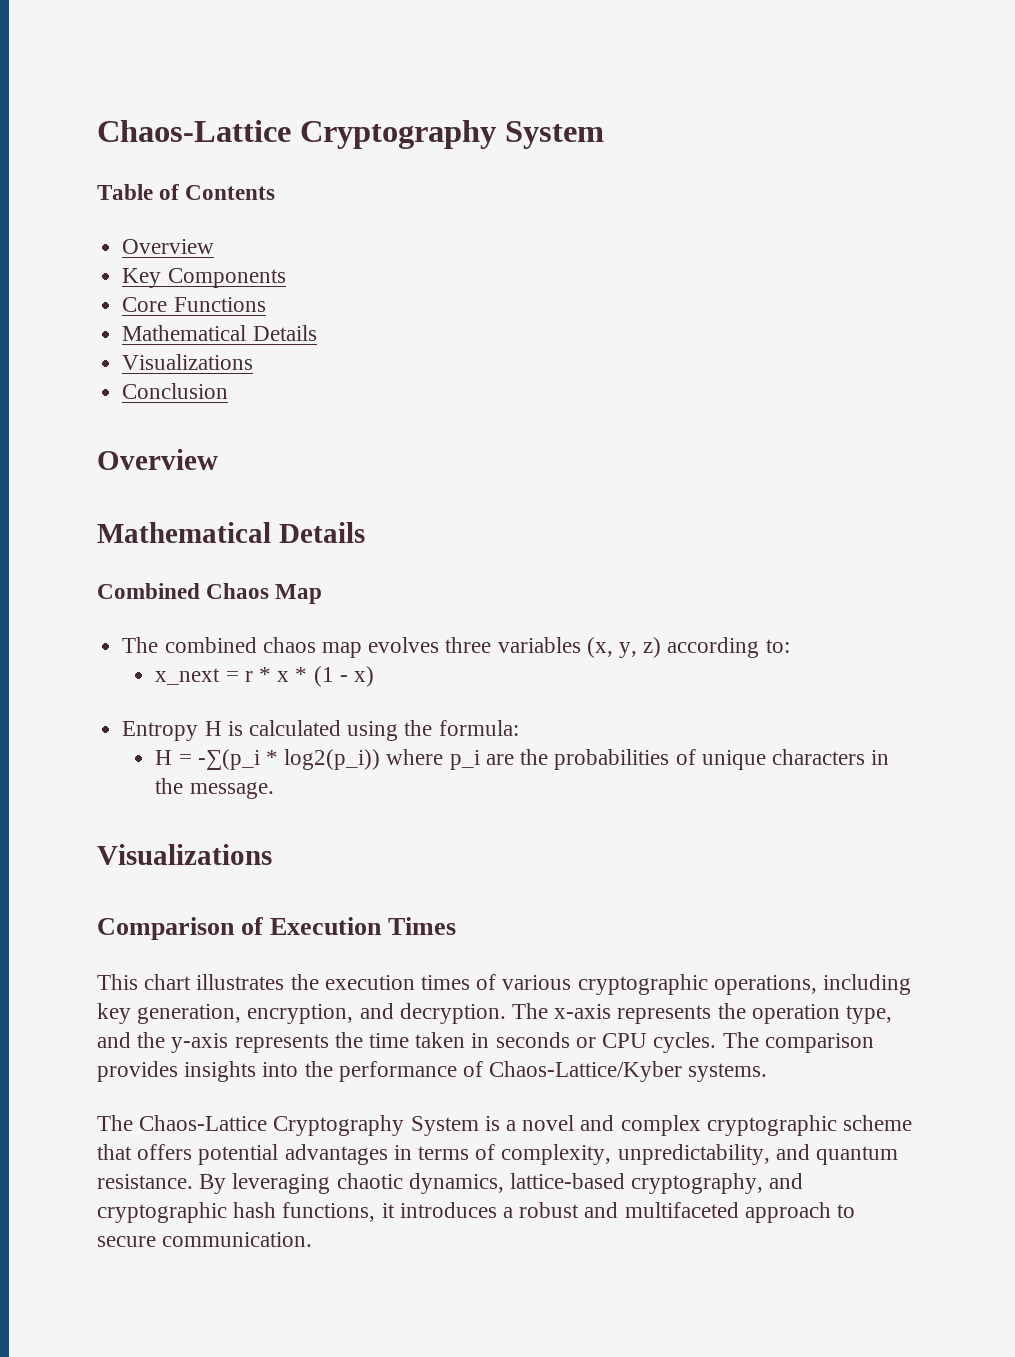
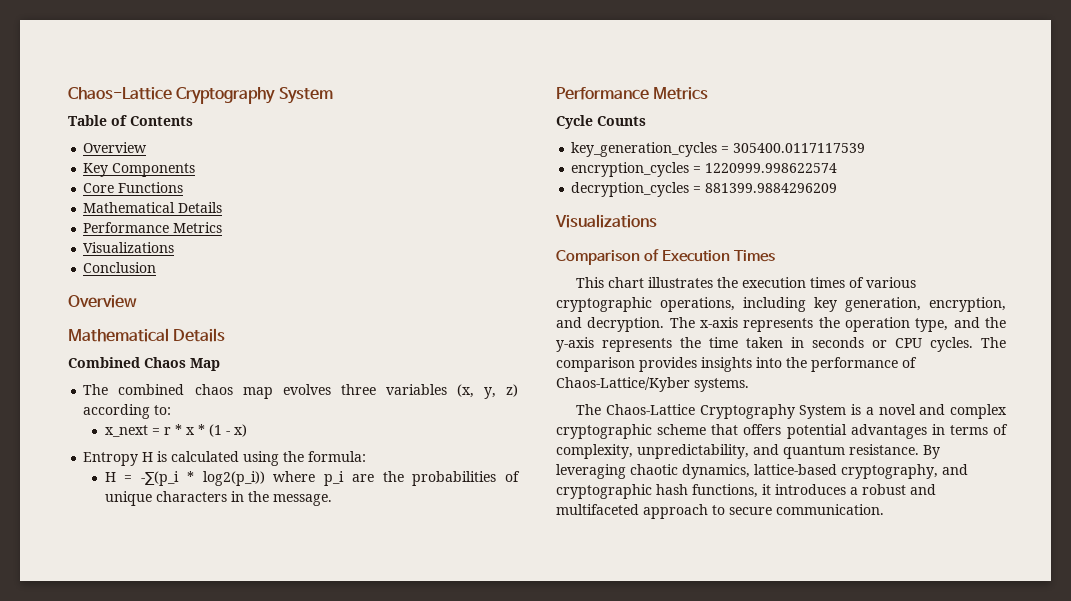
(317, 333) none -> [83,222,223,233] // Performance Metrics
(274, 790) none -> [556,87,709,100] [556,115,646,129] [571,142,866,157] [571,162,838,177] [571,182,838,197] // Performance Metrics // Cycle Counts // key_generation_cycles = 305400.0117117539 // encryption_cycles = 1220999.998622574 // decryption_cycles = 881399.9884296209

